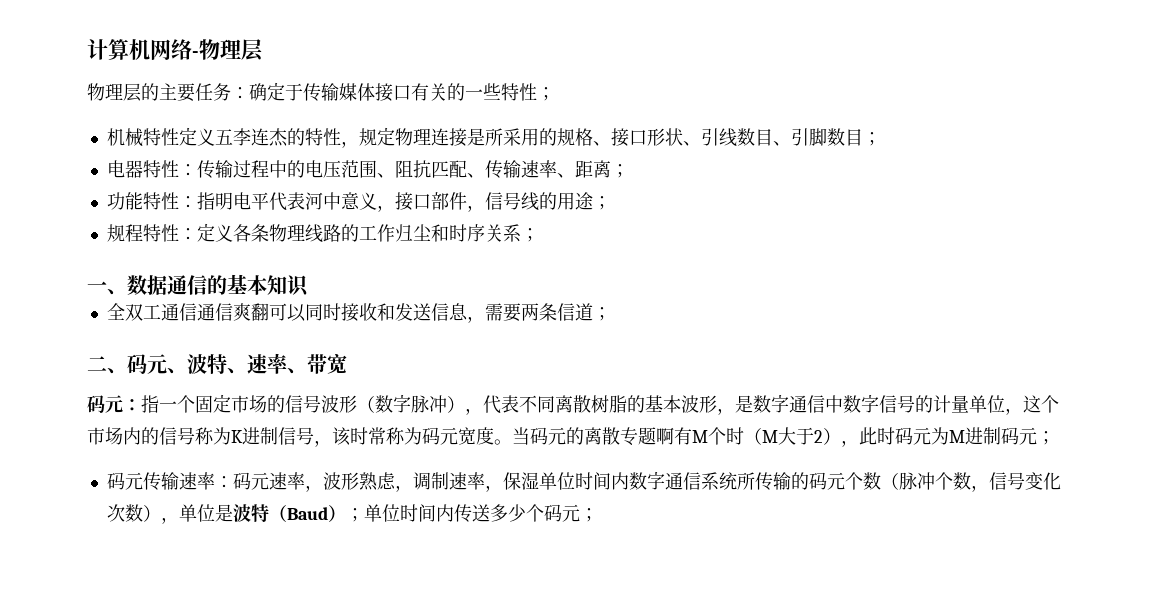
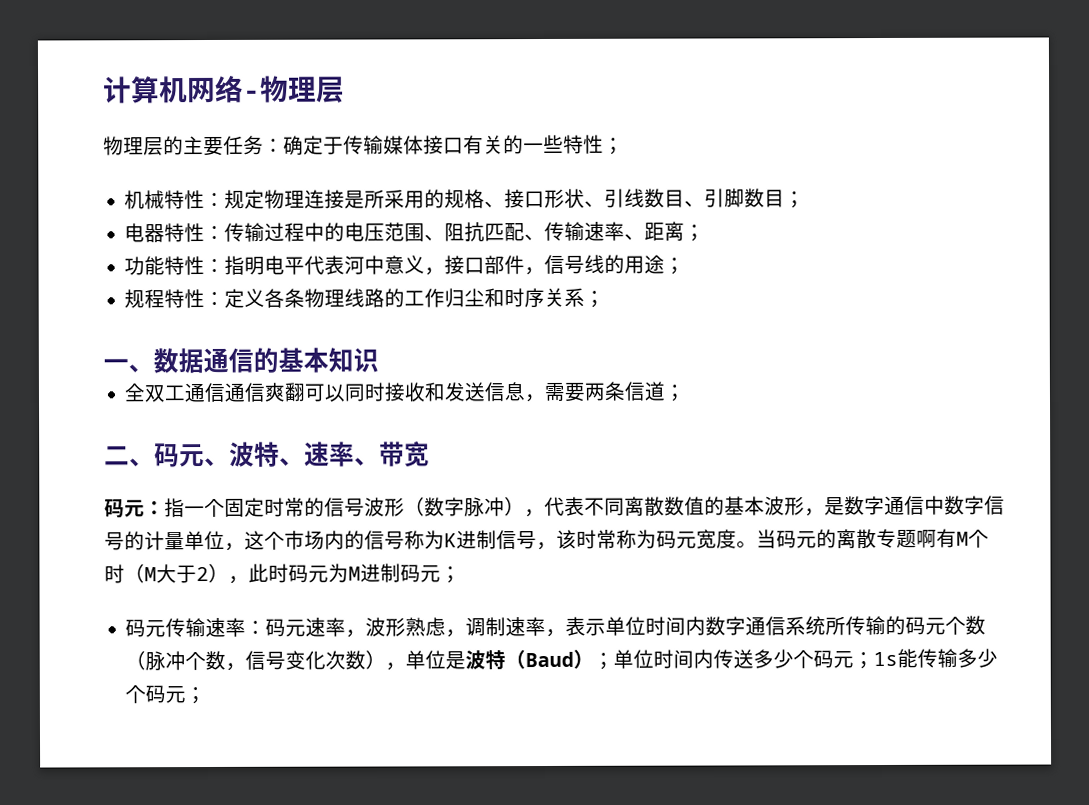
[178,127,359,148] 定义五李连杰的特性， -> [204,192,226,208] ：
[231,395,267,413] 市场 -> [264,497,305,517] 时常
[591,395,627,413] 树脂 -> [664,496,705,516] 数值
[502,472,539,490] 保湿 -> [565,616,607,636] 表示
(598, 515) none -> [873,648,999,668] [125,685,207,705] 1s能传输多少个码元；

